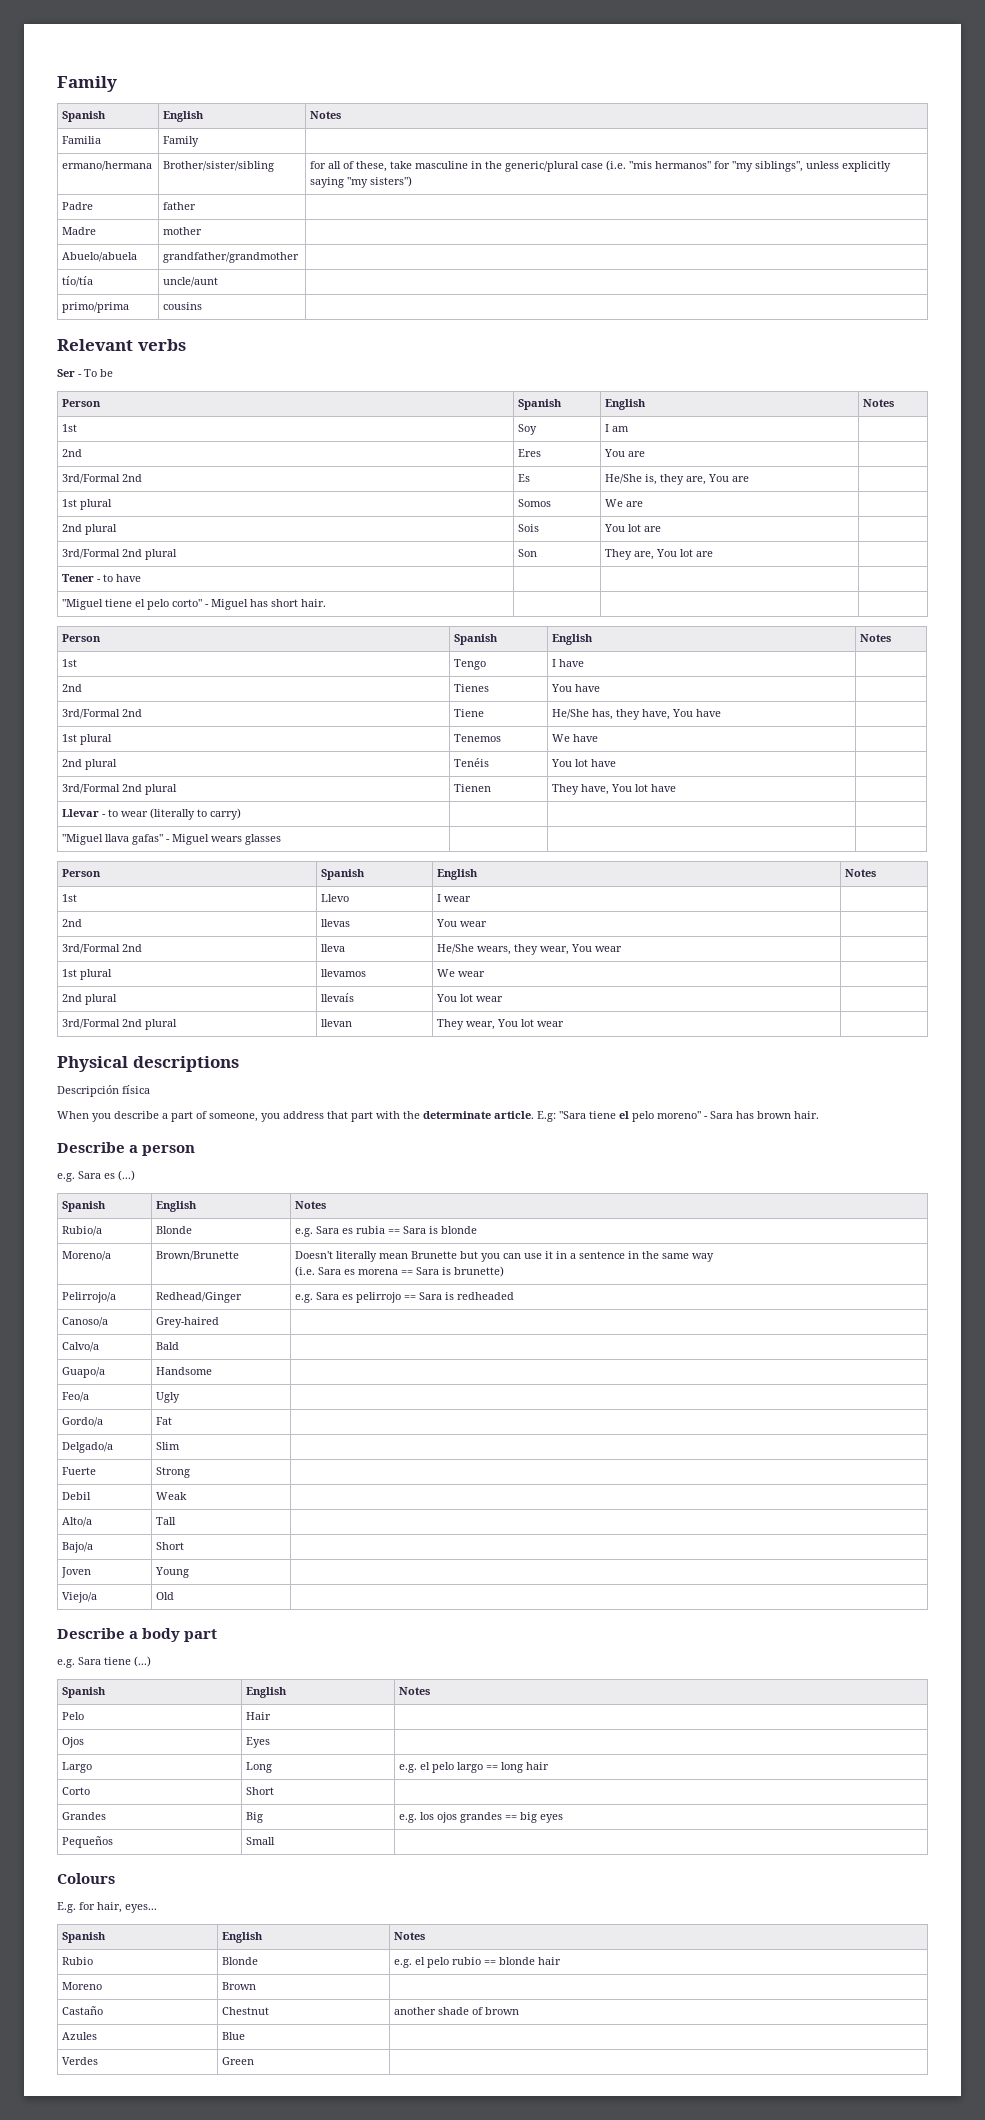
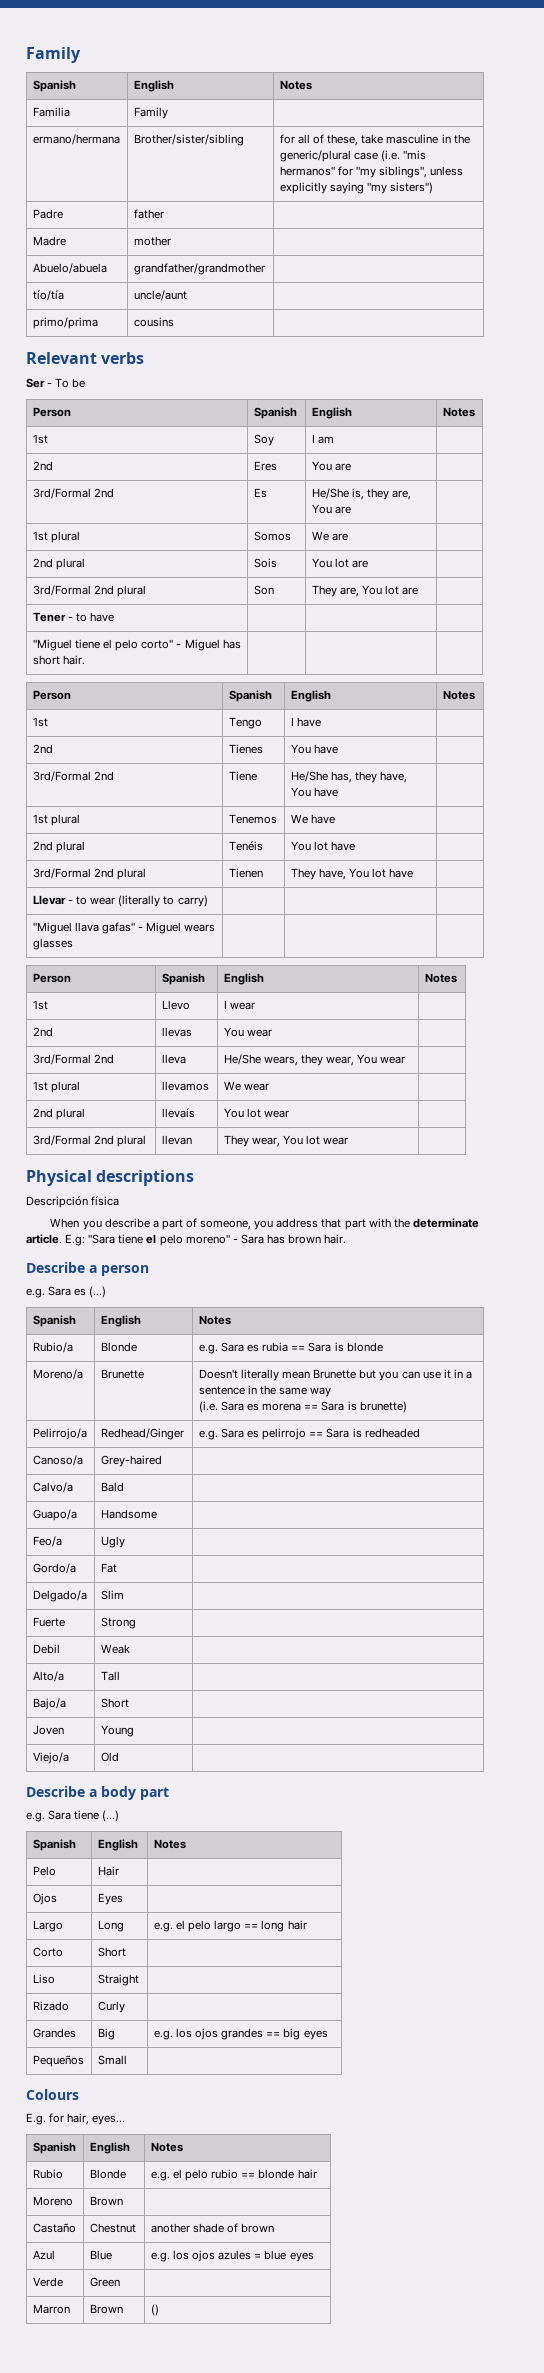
[156,1251,240,1261] Brown/Brunette -> [100,1369,144,1379] Brunette
(275, 1791) none -> [32,1974,55,1984] [97,1974,139,1986] [32,2001,69,2011] [97,2001,125,2013] // Liso | Straight | // Rizado | Curly |
[62,2032,98,2040] Azules -> [32,2250,55,2260] Azul
[62,2057,99,2065] [222,2057,255,2065] // Verdes | Green | -> [150,2250,314,2262] [32,2277,63,2287] [89,2277,120,2287] [32,2304,70,2314] [89,2304,123,2314] [150,2304,159,2316] e.g. los ojos azules = blue eyes // Verde | Green | // Marron | Brown | ()

